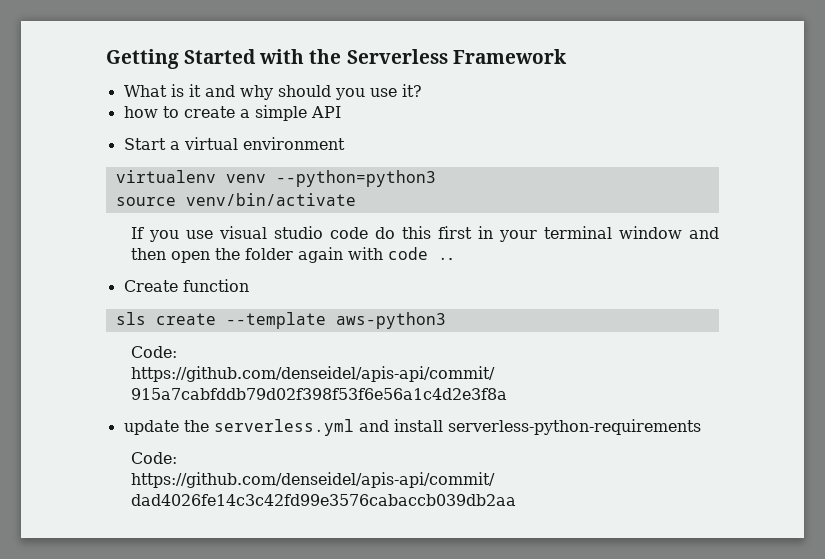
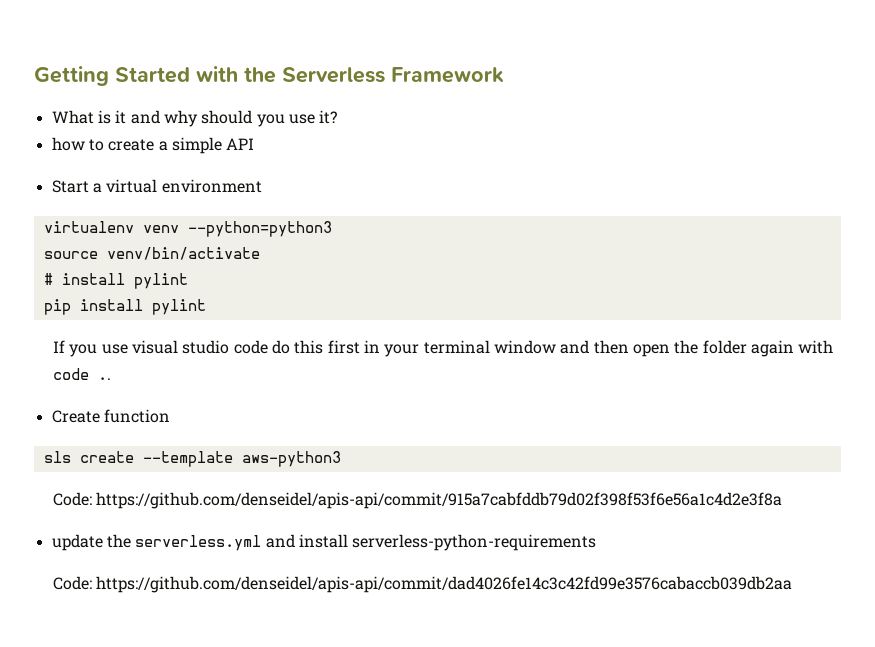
(356, 199) none -> [43,273,188,289] [43,299,206,315] // # install pylint // pip install pylint

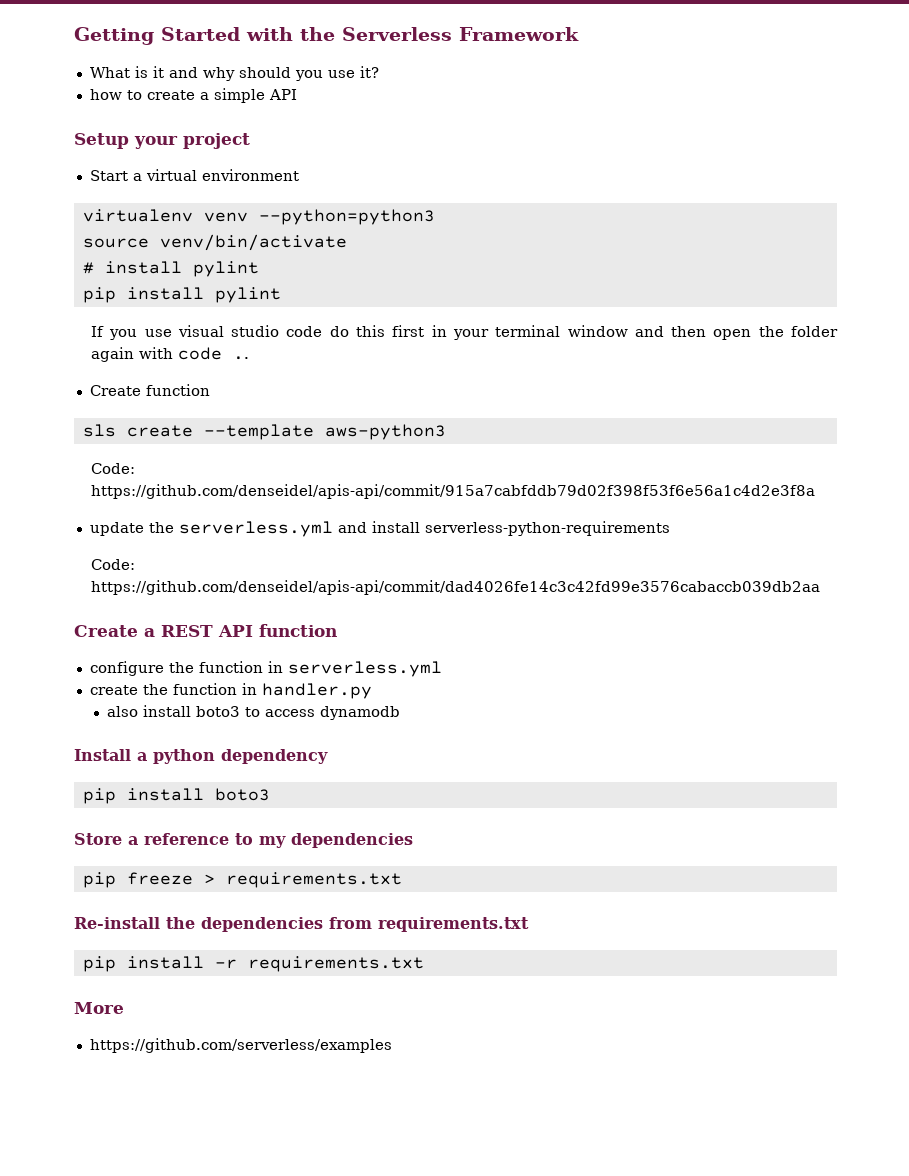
(255, 144) none -> [74,133,250,149] // Setup your project
(793, 584) none -> [74,624,337,637] [89,661,442,677] [89,683,372,699] [106,705,400,720] [74,749,328,764] [82,788,270,804] [74,833,413,848] [82,872,402,888] [74,917,529,932] [82,956,424,972] [74,1002,124,1014] [89,1038,392,1053] // Create a REST API function // configure the function in serverless.yml // create the function in handler.py // also install boto3 to access dynamodb // Install a python dependency // pip install boto3 // Store a reference to my dependencies // pip freeze > requirements.txt // Re-install the dependencies from requirements.txt // pip install -r requirements.txt // More // https://github.com/serverless/examples

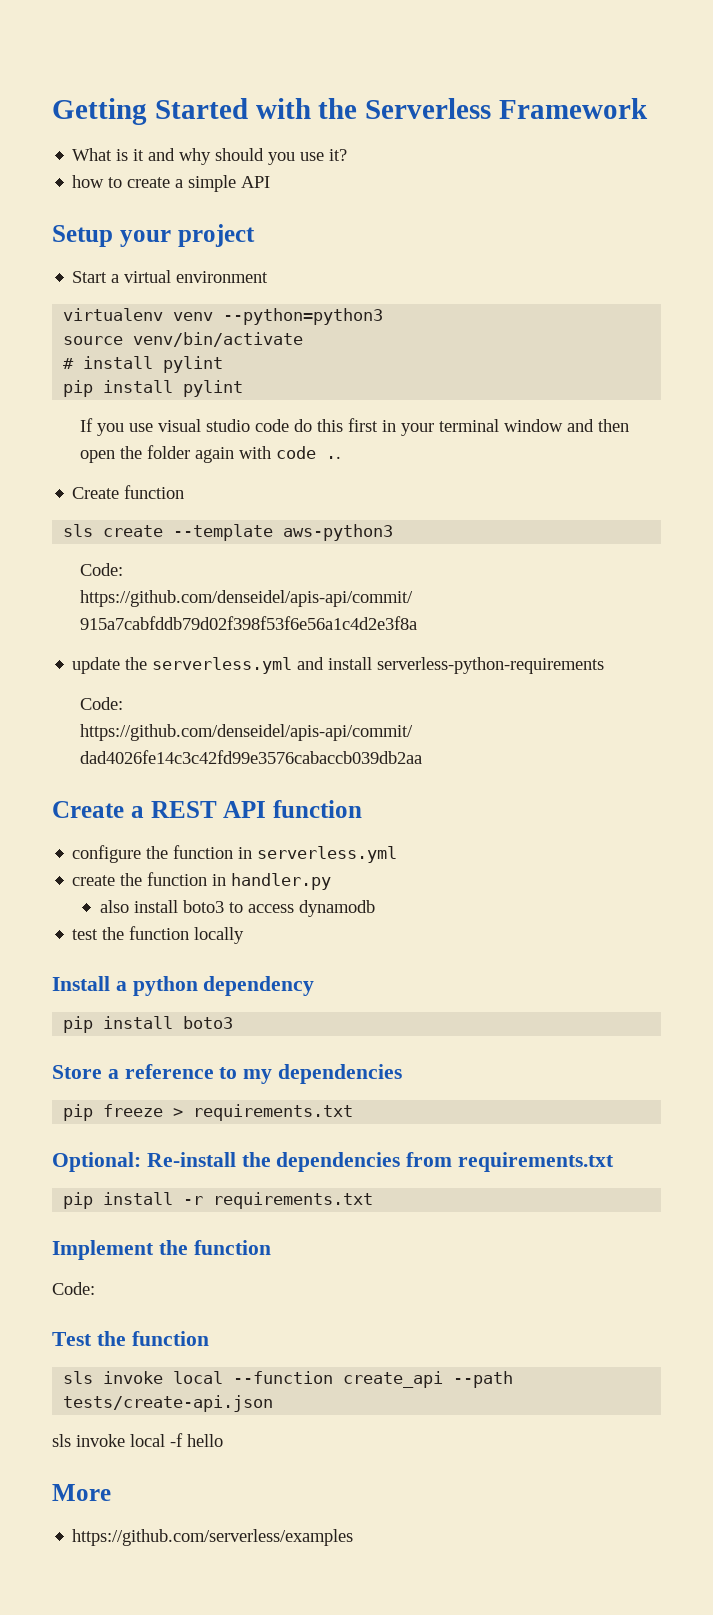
(400, 713) none -> [72,926,245,944] // test the function locally
(402, 880) none -> [52,1152,141,1172] Optional:
(424, 964) none -> [52,1240,271,1260] [52,1282,95,1295] [52,1331,209,1346] [63,1371,514,1388] [63,1395,274,1412] [52,1433,223,1447] // Implement the function // Code: // Test the function // sls invoke local --function create_api --path tests/create-api.json // sls invoke local -f hello

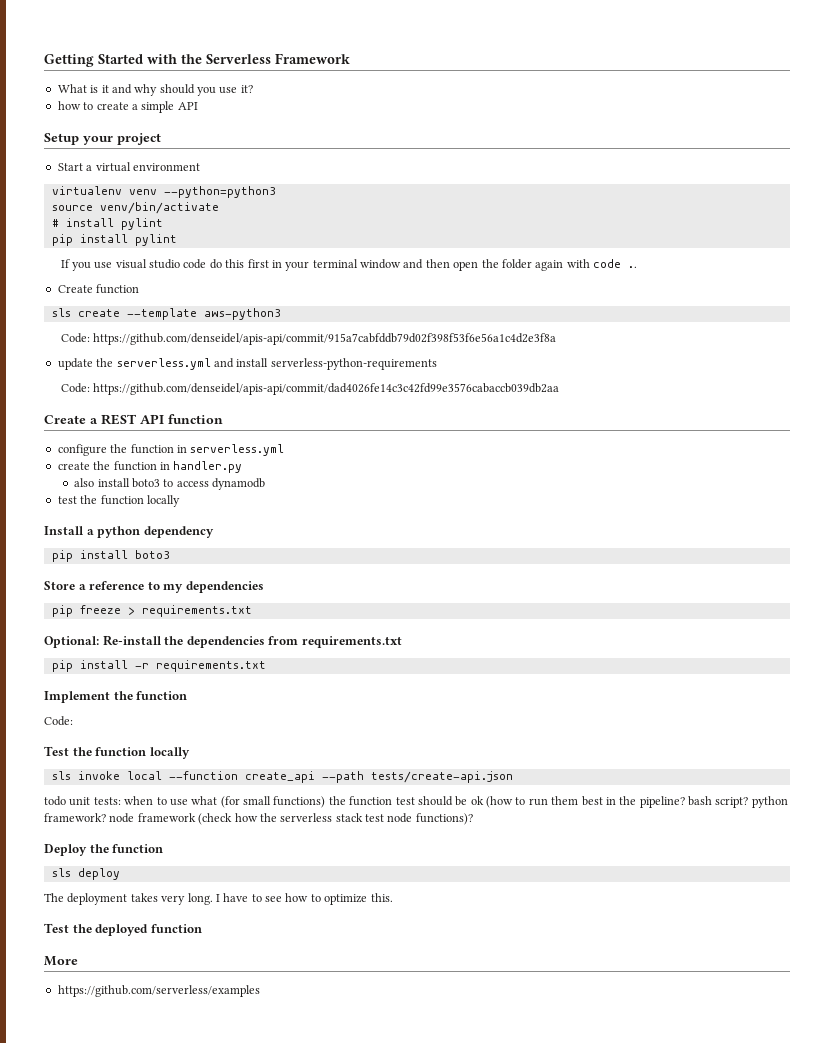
(209, 1338) none -> [149,747,190,759] locally
[52,1433,223,1447] sls invoke local -f hello -> [44,796,788,808] [44,813,473,825] [44,844,164,856] [51,868,120,880] [44,893,393,905] [44,923,202,936] todo unit tests: when to use what (for small functions) the function test should be ok (how to run them best in the pipeline? bash script? python framework? node framework (check how the serverless stack test node functions)? // Deploy the function // sls deploy // The deployment takes very long. I have to see how to optimize this. // Test the deployed function

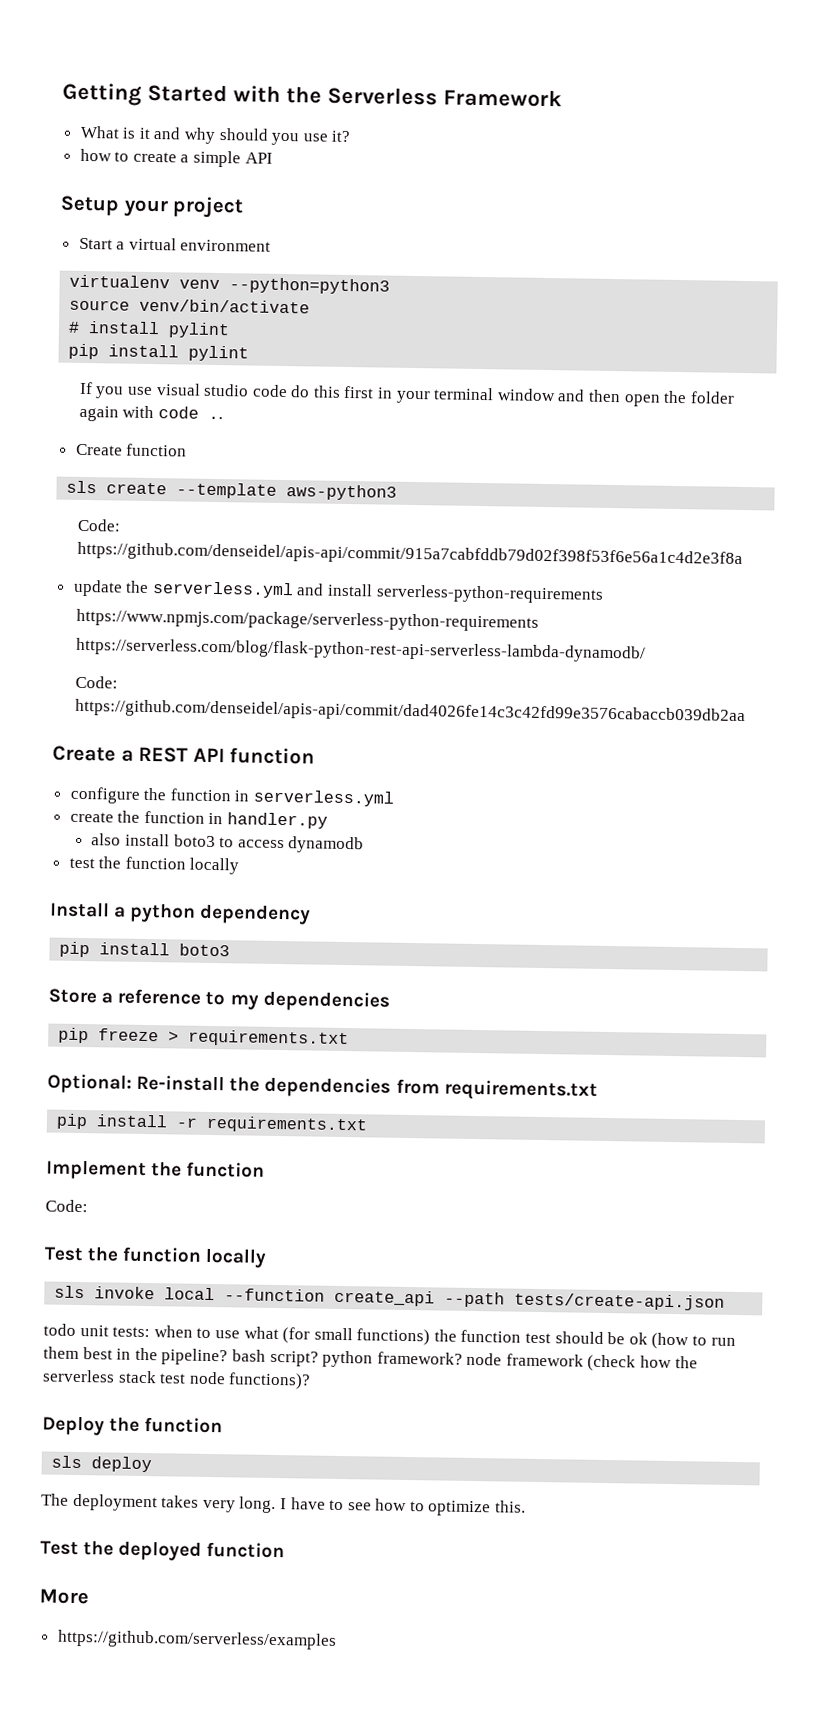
(437, 364) none -> [75,608,539,632] [75,637,646,663] // https://www.npmjs.com/package/serverless-python-requirements // https://serverless.com/blog/flask-python-rest-api-serverless-lambda-dynamodb/

